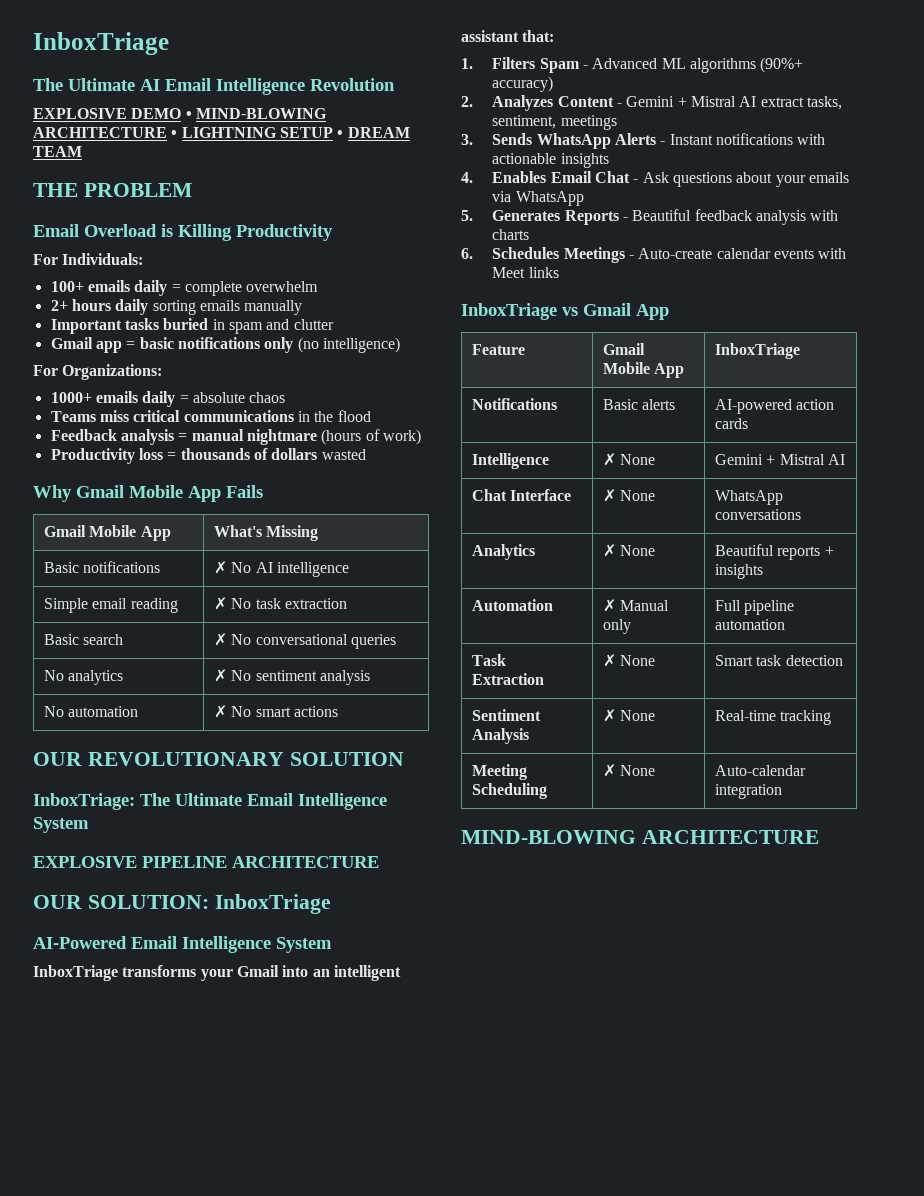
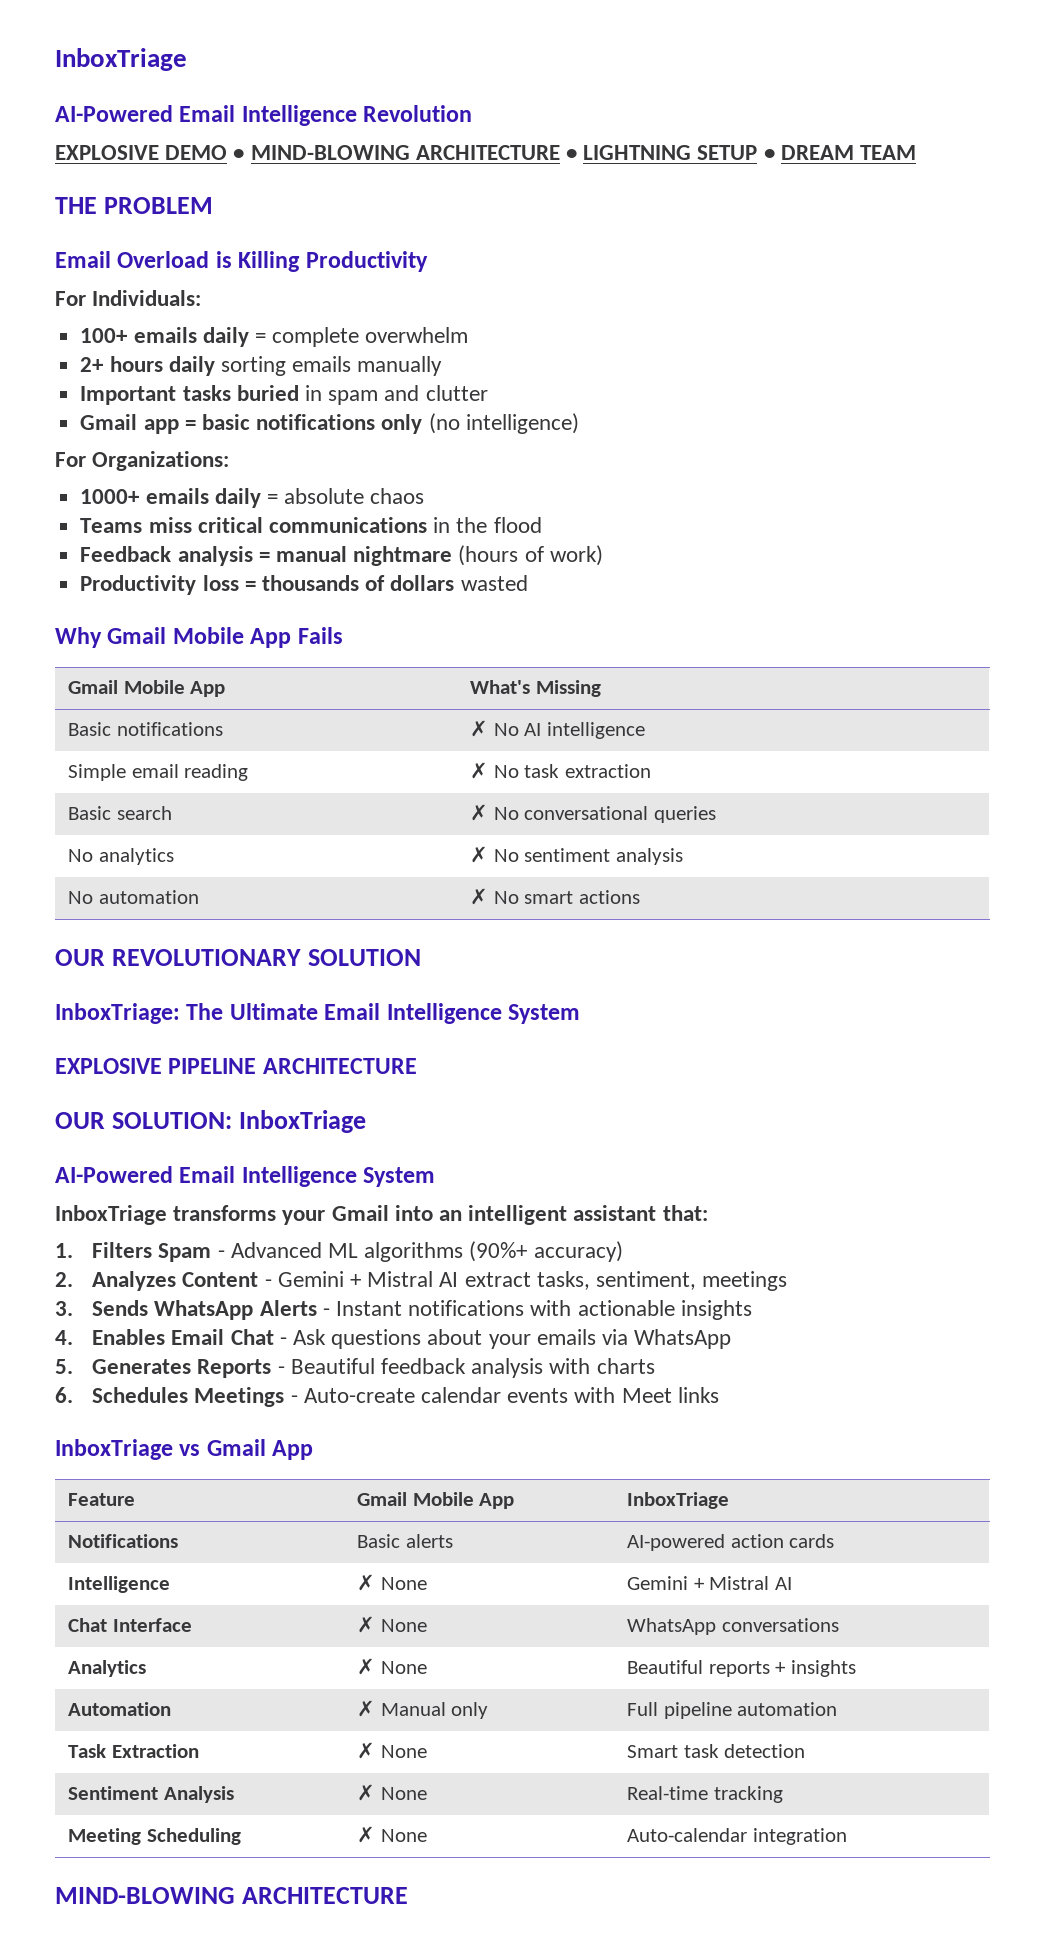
[33,32,169,55] [33,78,160,91] InboxTriage // The Ultimate AI -> [55,48,187,71] [55,105,173,122] InboxTriage // AI-Powered

